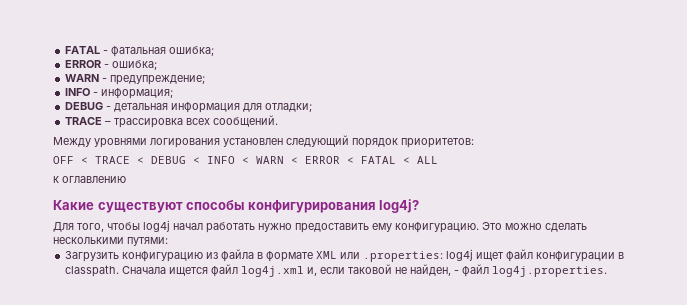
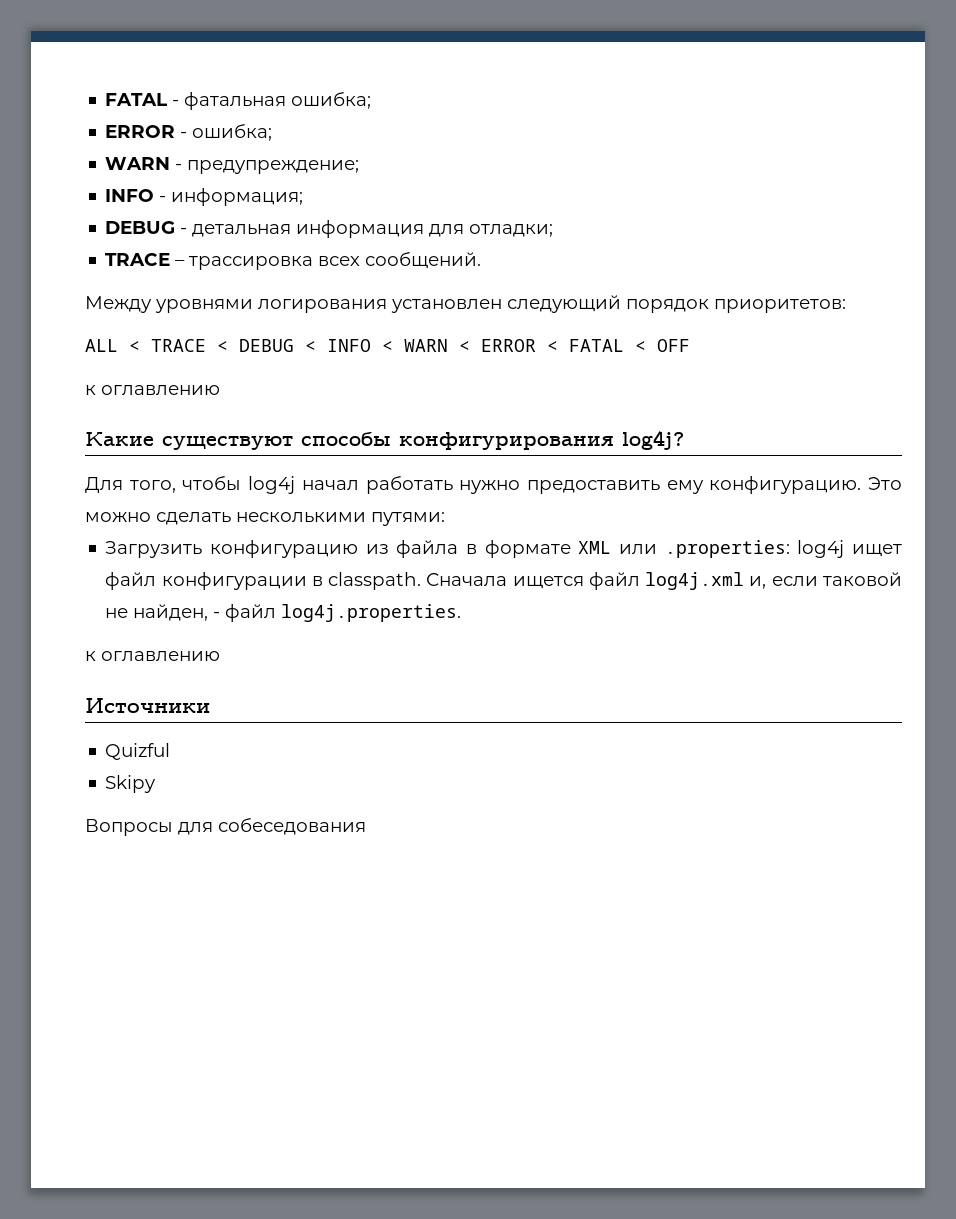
[53,156,74,164] OFF -> [85,339,118,352] ALL
[417,156,438,164] ALL -> [657,339,690,352] OFF
(608, 271) none -> [85,651,220,661] [85,698,210,713] [105,743,171,760] [105,775,156,793] [85,818,366,836] // к оглавлению // Источники // Quizful // Skipy // Вопросы для собеседования

